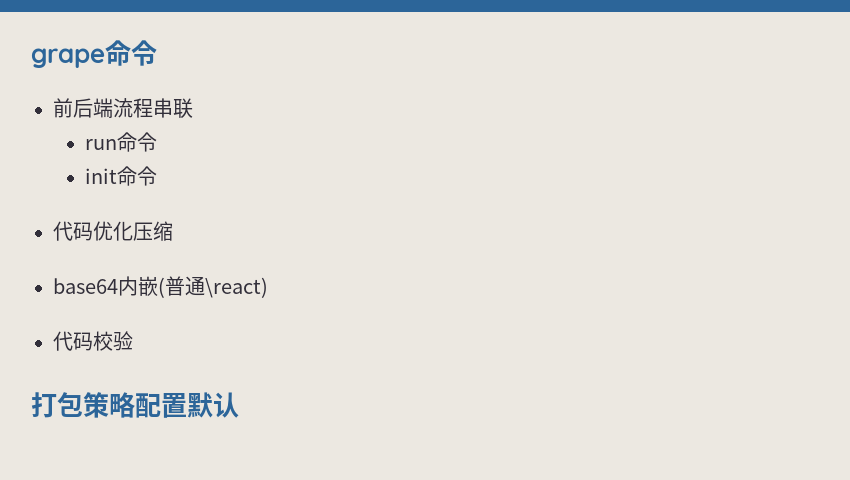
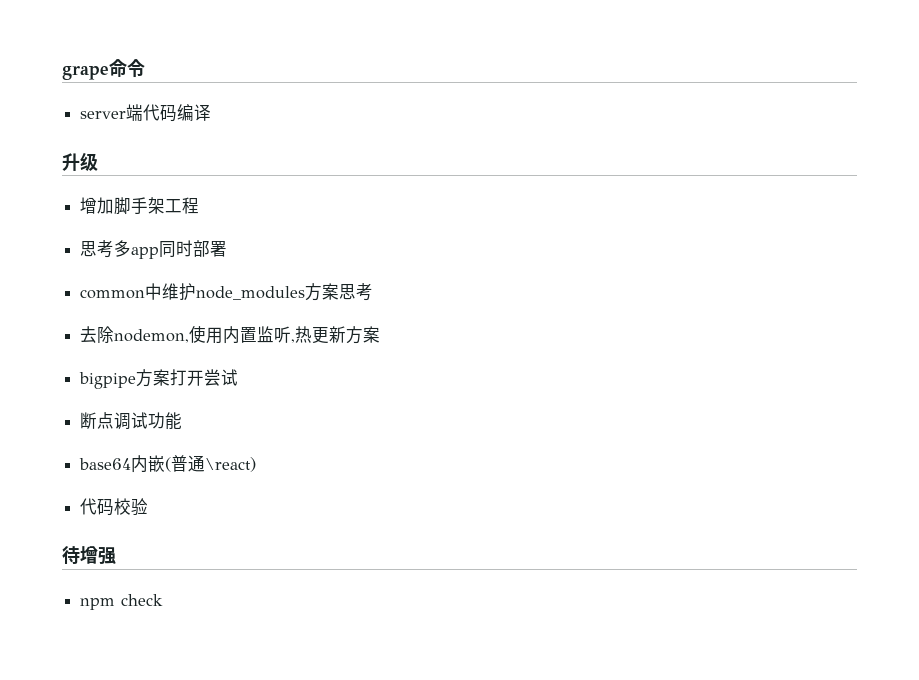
[53,98,193,119] [85,132,158,152] [85,166,158,186] [53,221,173,241] 前后端流程串联 // run命令 // init命令 // 代码优化压缩 -> [80,104,212,122] [62,152,98,171] [80,197,200,215] [80,240,228,259] [80,283,374,301] [80,326,381,344] [79,369,239,389] [80,412,183,430] server端代码编译 // 升级 // 增加脚手架工程 // 思考多app同时部署 // common中维护node_modules方案思考 // 去除nodemon,使用内置监听,热更新方案 // bigpipe方案打开尝试 // 断点调试功能
[31,392,239,418] 打包策略配置默认 -> [62,546,116,565] [80,594,164,610] 待增强 // npm check

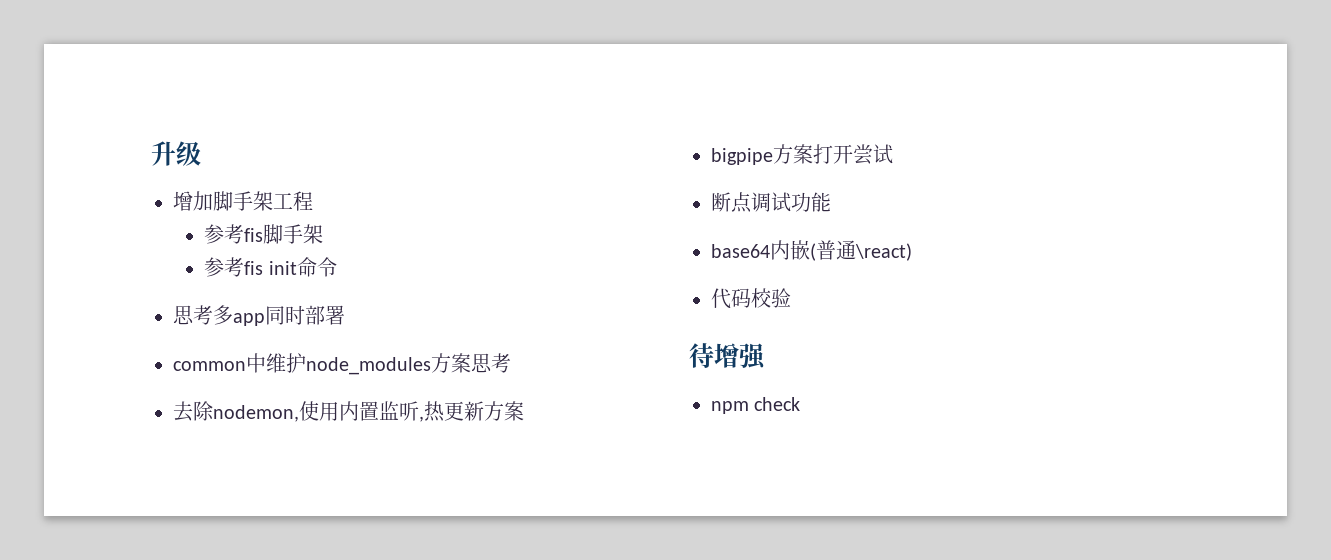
[62,59,145,80] [80,104,212,122] grape命令 // server端代码编译 // -> (151, 153) none
(200, 205) none -> [204,224,324,244] [204,257,337,277] // 参考fis脚手架 // 参考fis init命令

